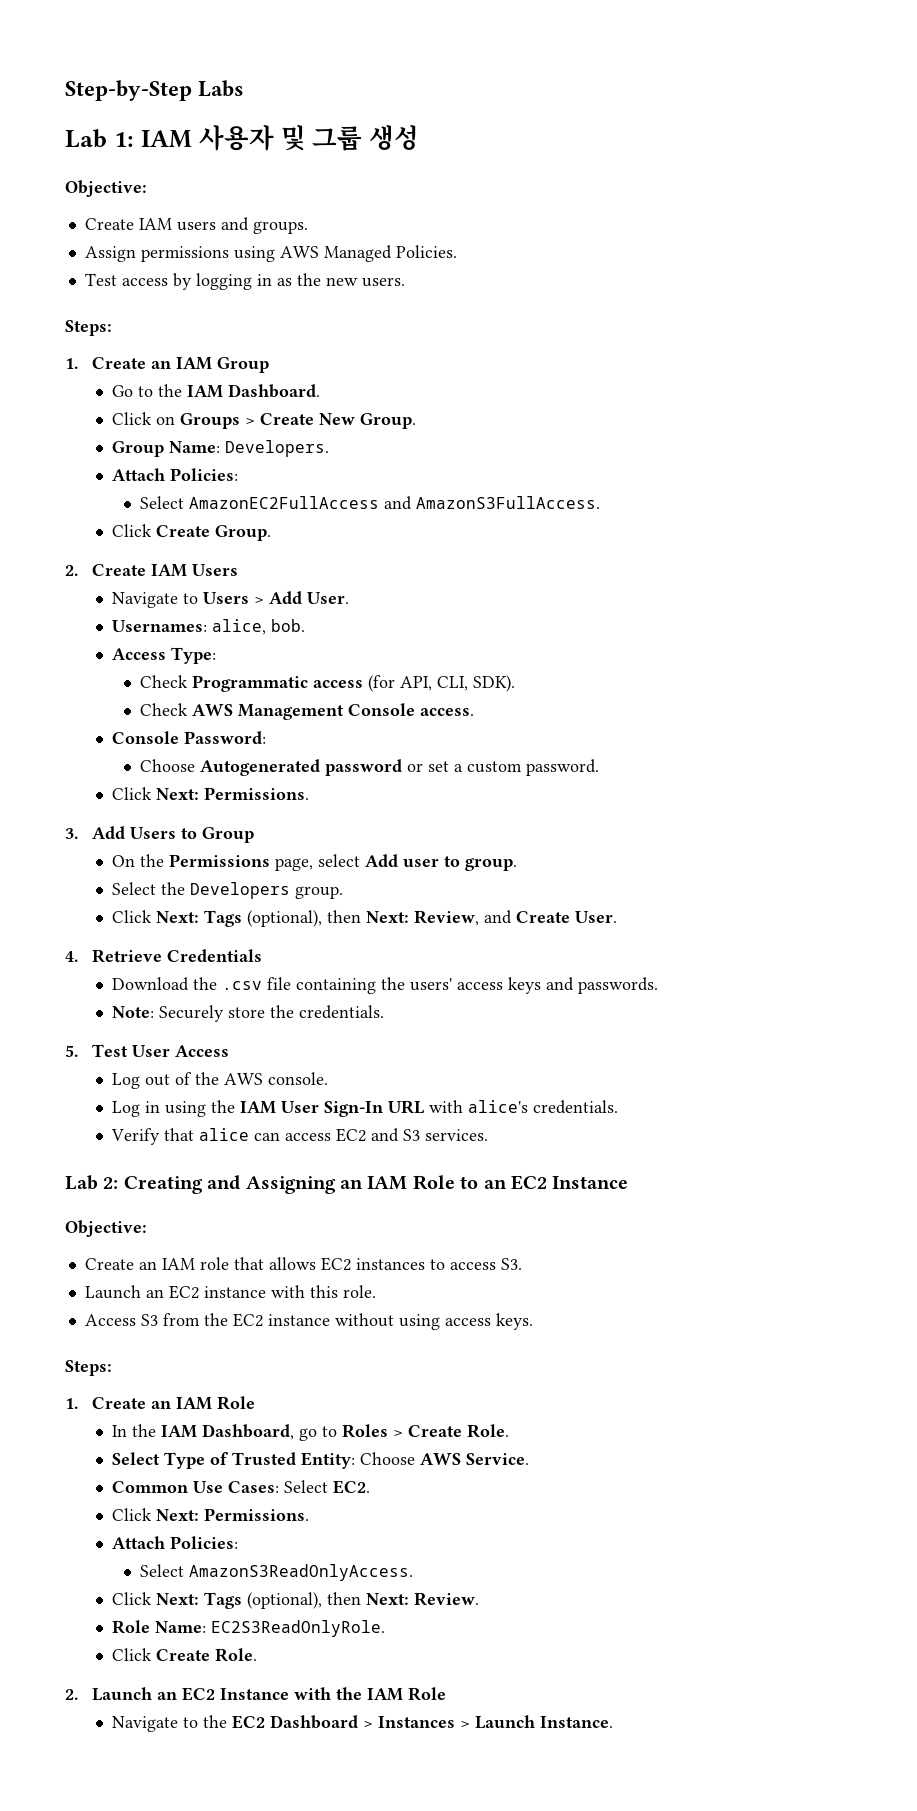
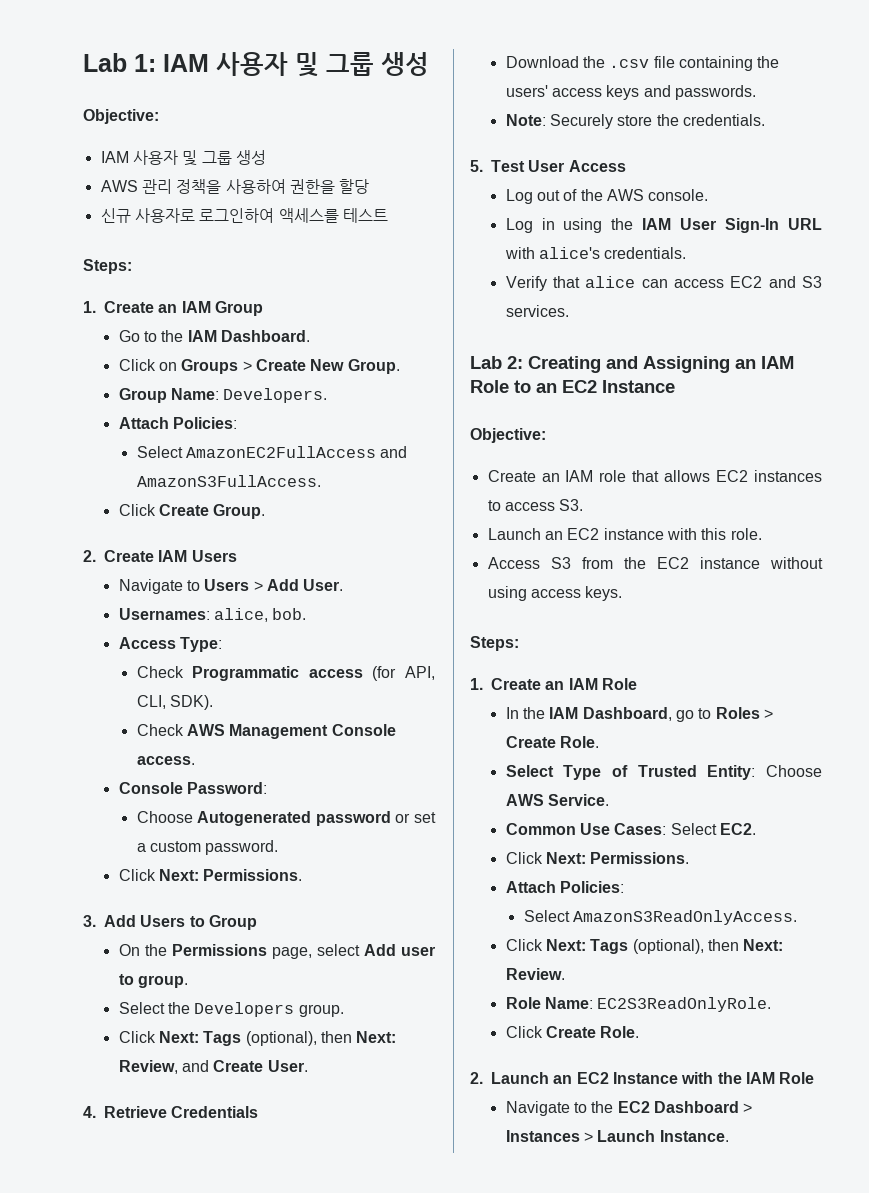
[65,80,245,101] Step-by-Step Labs // -> (83, 62) none
[84,217,308,234] [84,245,457,262] [84,273,405,290] Create IAM users and groups. // Assign permissions using AWS Managed Policies. // Test access by logging in as the new users. -> [100,150,266,166] [100,179,370,194] [100,208,388,223] IAM 사용자 및 그룹 생성 // AWS 관리 정책을 사용하여 권한을 할당 // 신규 사용자로 로그인하여 액세스를 테스트

